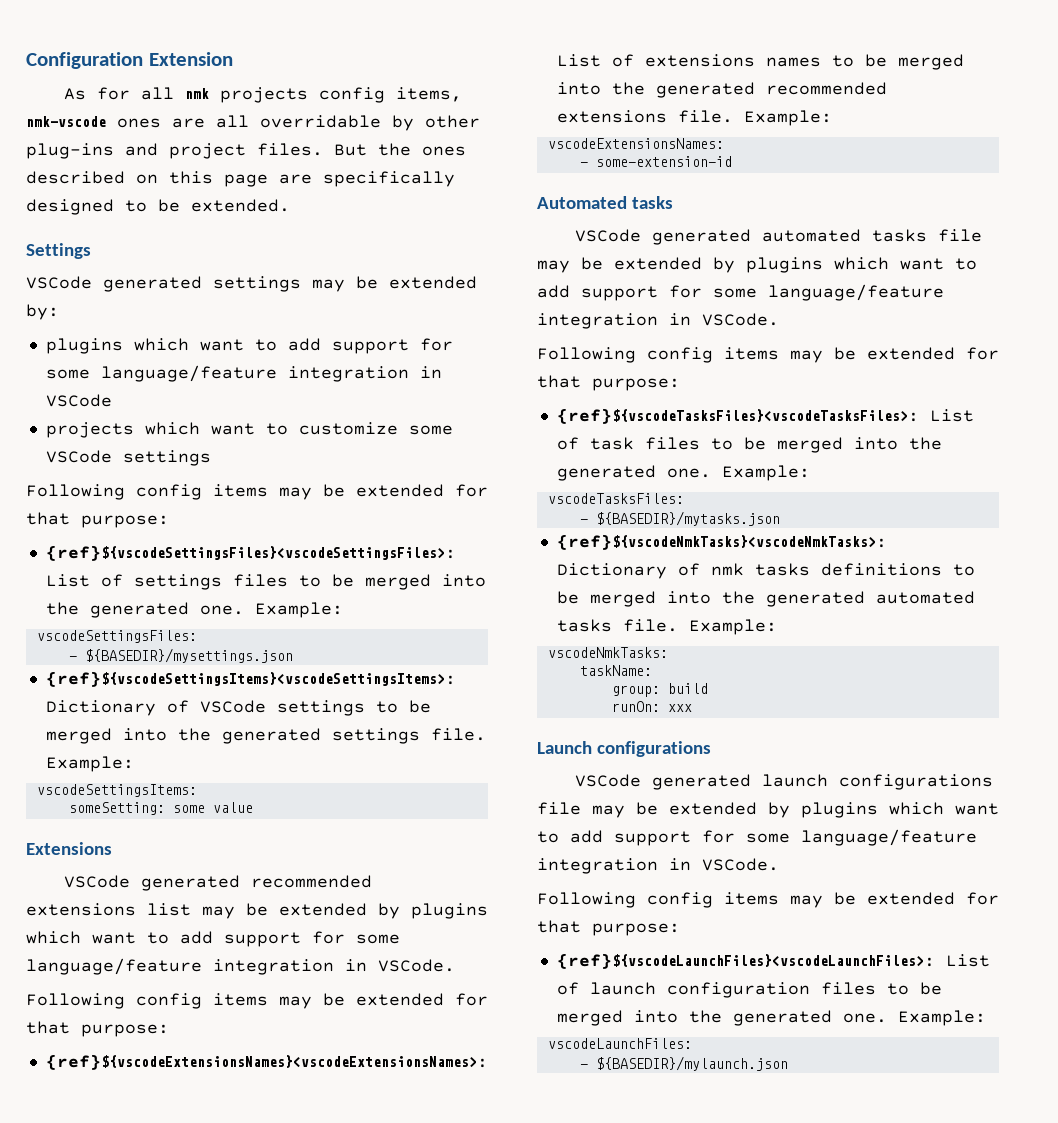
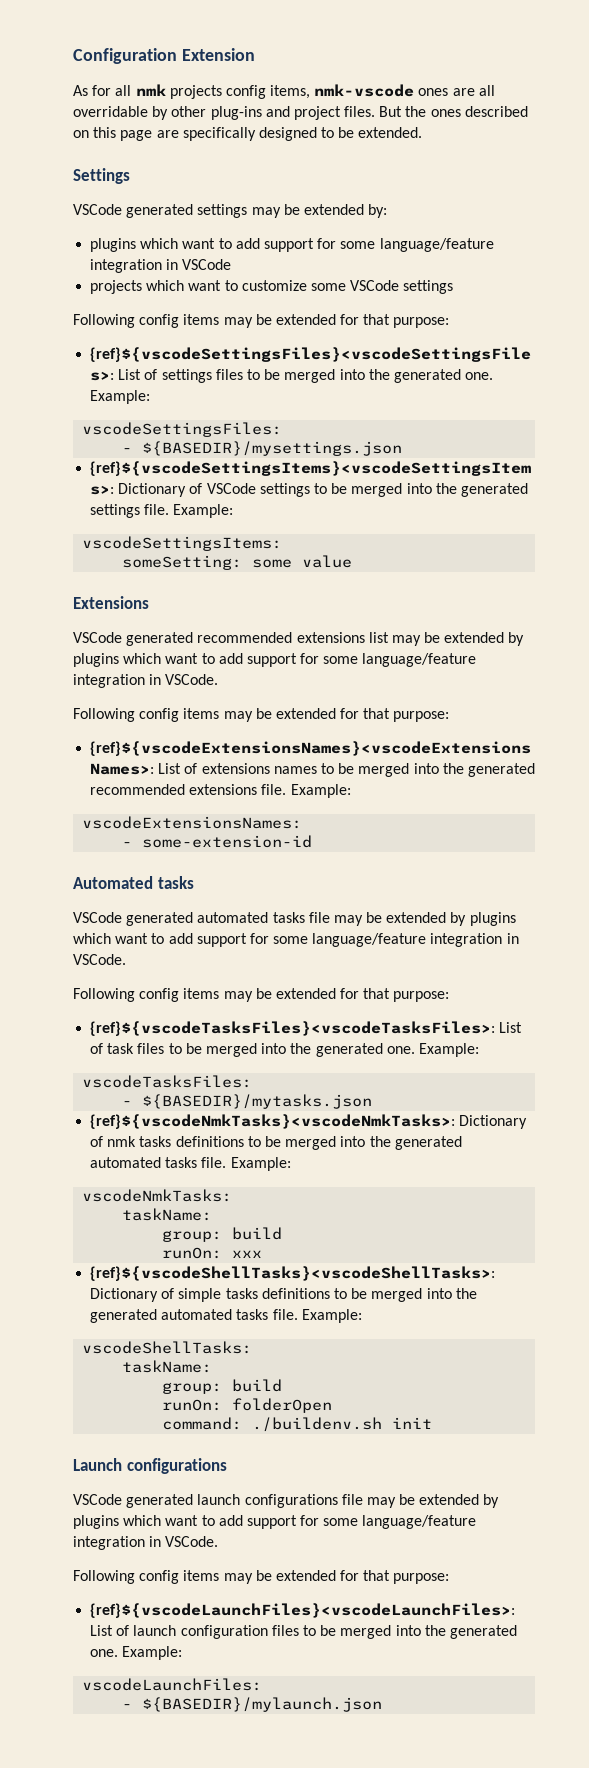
(692, 708) none -> [90,1266,496,1281] [90,1288,477,1302] [90,1309,362,1323] [82,1341,253,1354] [122,1360,213,1373] [162,1379,283,1394] [162,1398,333,1413] [162,1417,433,1432] // {ref}${vscodeShellTasks}<vscodeShellTasks>: Dictionary of simple tasks definitions to be merged into the generated automated tasks file. Example: // vscodeShellTasks: // taskName: // group: build // runOn: folderOpen // command: ./buildenv.sh init

